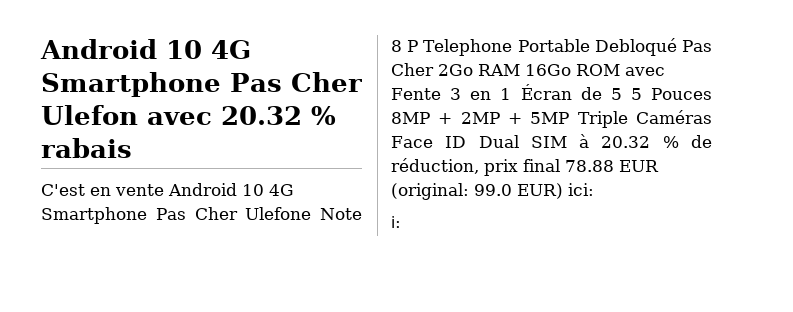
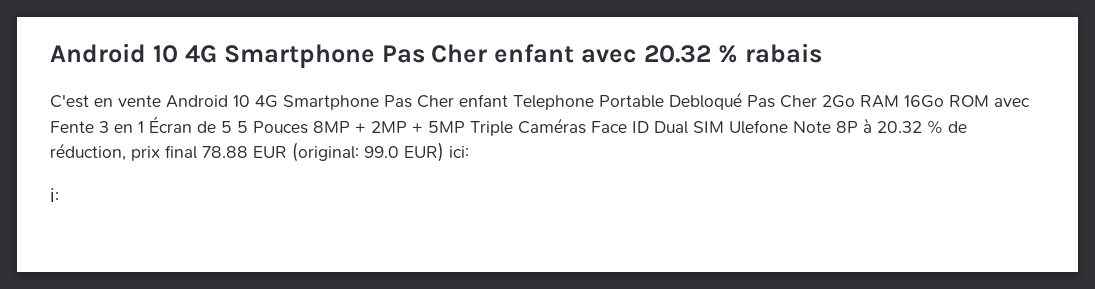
[40,39,251,59] [41,72,362,97] [41,105,138,125] Android 10 4G Smartphone Pas Cher Ulefon -> [50,43,575,69] Android 10 4G Smartphone Pas Cher enfant
[245,207,362,220] [391,40,419,52] Ulefone Note 8 P -> [459,94,508,107] enfant
(567, 142) none -> [729,120,858,134] Ulefone Note 8P

